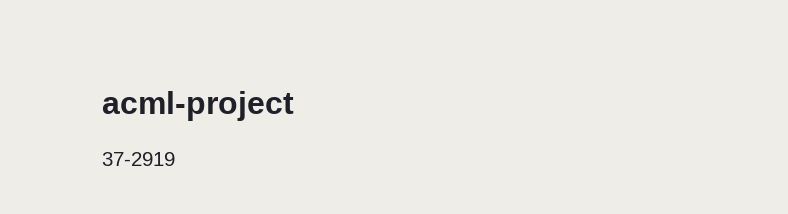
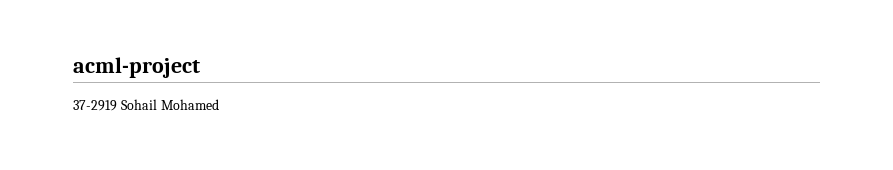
(175, 159) none -> [120,99,219,110] Sohail Mohamed

